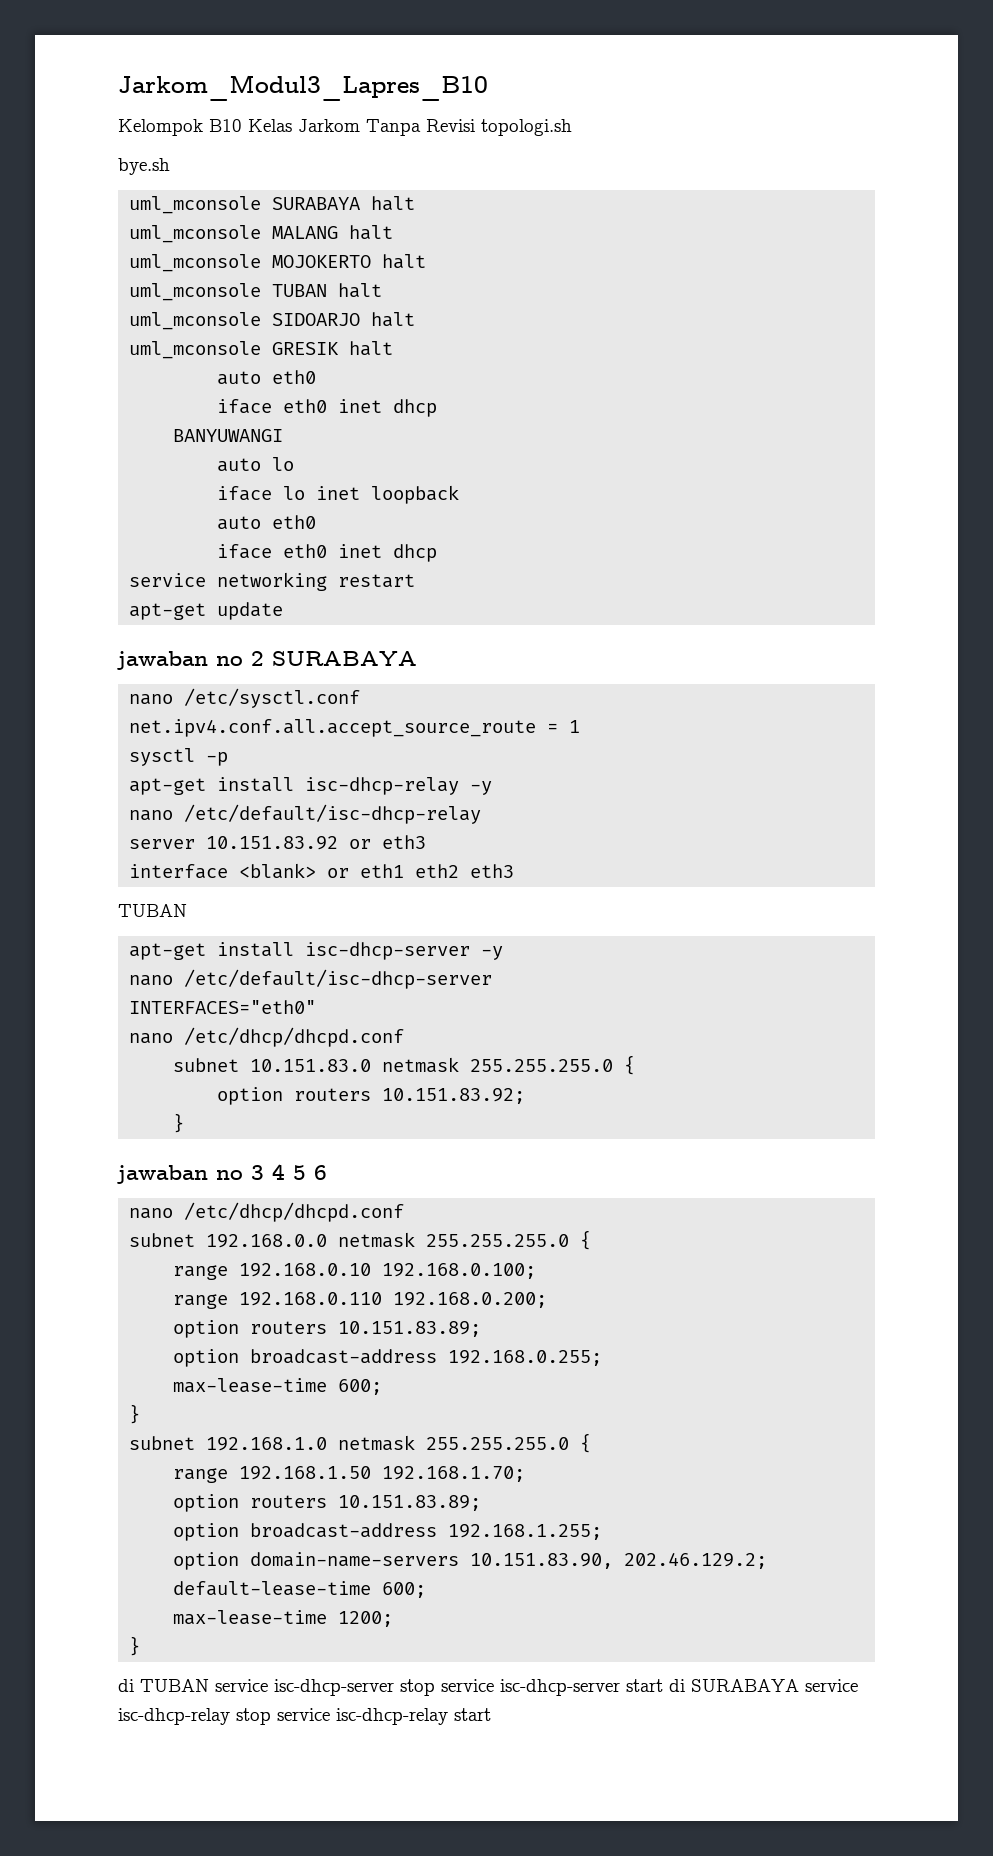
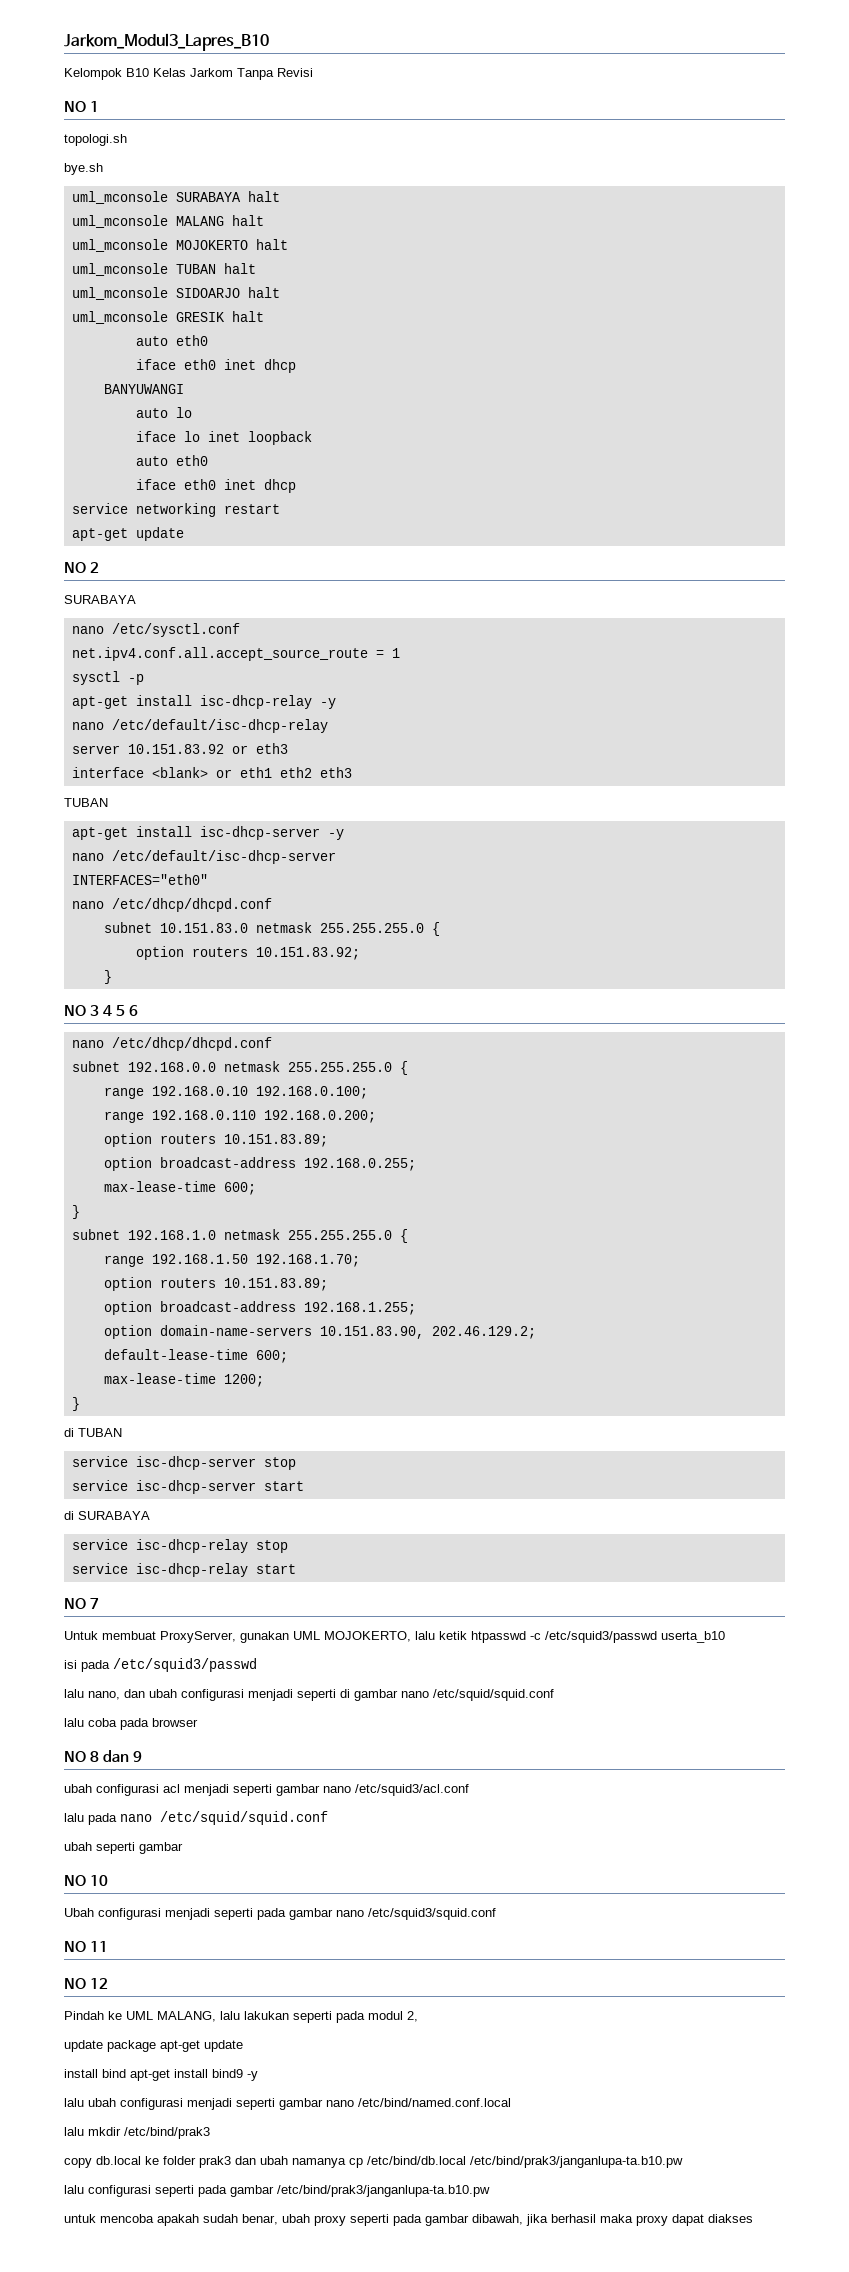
(475, 125) none -> [64,101,99,112] // NO 1 //
[117,651,243,670] jawaban no -> [64,562,86,573] NO
(264, 658) none -> (99, 567) //
[117,1165,243,1184] jawaban no -> [64,1005,86,1016] NO
(209, 1685) none -> (122, 1432) //
(435, 1687) none -> (296, 1463) //
(663, 1685) none -> (304, 1486) //
(799, 1685) none -> (150, 1515) //
(271, 1716) none -> (288, 1546) //
(491, 1714) none -> [64,1598,99,1609] [64,1631,725,1643] [64,1658,257,1672] [64,1689,554,1701] [64,1718,198,1730] [64,1750,142,1762] [64,1784,469,1796] [64,1811,328,1825] [64,1842,183,1854] [64,1875,108,1886] [64,1908,496,1920] [64,1941,108,1952] [64,1978,108,1989] [64,2011,418,2023] [64,2040,243,2052] [64,2069,258,2081] [64,2098,511,2110] [64,2127,210,2139] [64,2156,683,2168] [64,2185,490,2197] [64,2214,753,2226] // NO 7 // Untuk membuat ProxyServer, gunakan UML MOJOKERTO, lalu ketik htpasswd -c /etc/squid3/passwd userta_b10 // isi pada /etc/squid3/passwd // lalu nano, dan ubah configurasi menjadi seperti di gambar nano /etc/squid/squid.conf // lalu coba pada browser // NO 8 dan 9 // ubah configurasi acl menjadi seperti gambar nano /etc/squid3/acl.conf // lalu pada nano /etc/squid/squid.conf // ubah seperti gambar // NO 10 // Ubah configurasi menjadi seperti pada gambar nano /etc/squid3/squid.conf // NO 11 // NO 12 // Pindah ke UML MALANG, lalu lakukan seperti pada modul 2, // update package apt-get update // install bind apt-get install bind9 -y // lalu ubah configurasi menjadi seperti gambar nano /etc/bind/named.conf.local // lalu mkdir /etc/bind/prak3 // copy db.local ke folder prak3 dan ubah namanya cp /etc/bind/db.local /etc/bind/prak3/janganlupa-ta.b10.pw // lalu configurasi seperti pada gambar /etc/bind/prak3/janganlupa-ta.b10.pw // untuk mencoba apakah sudah benar, ubah proxy seperti pada gambar dibawah, jika berhasil maka proxy dapat diakses

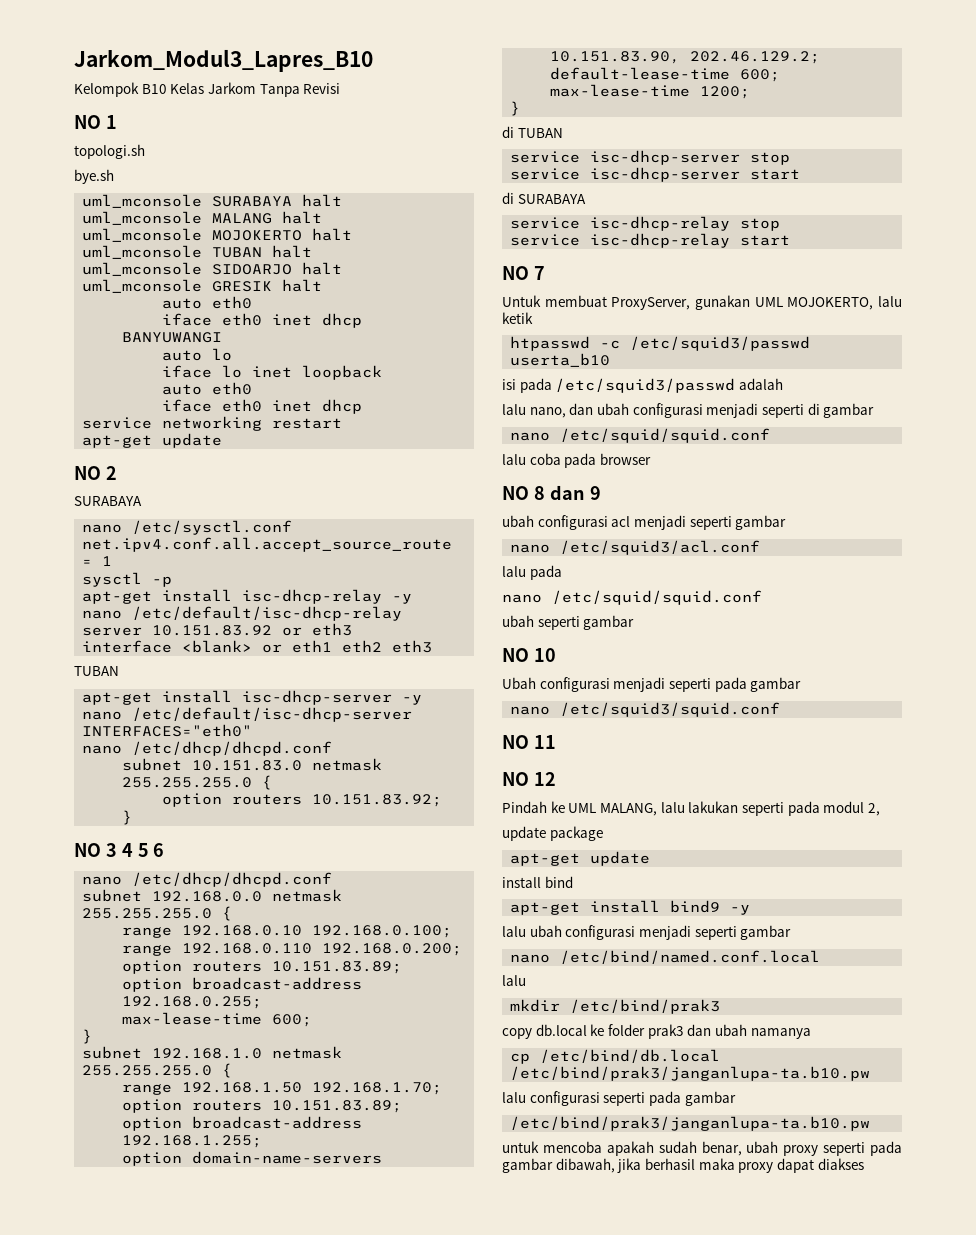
(467, 1635) none -> (533, 318) //
(257, 1665) none -> [738,378,783,390] adalah
(398, 1695) none -> (875, 410) //
(320, 1790) none -> (787, 522) //
(117, 1819) none -> (562, 572) //
(333, 1914) none -> (802, 684) //
(156, 2046) none -> (603, 833) //
(126, 2073) none -> (573, 882) //
(323, 2104) none -> (792, 932) //
(84, 2131) none -> (526, 980) //
(346, 2163) none -> (811, 1033) //
(274, 2191) none -> (736, 1098) //

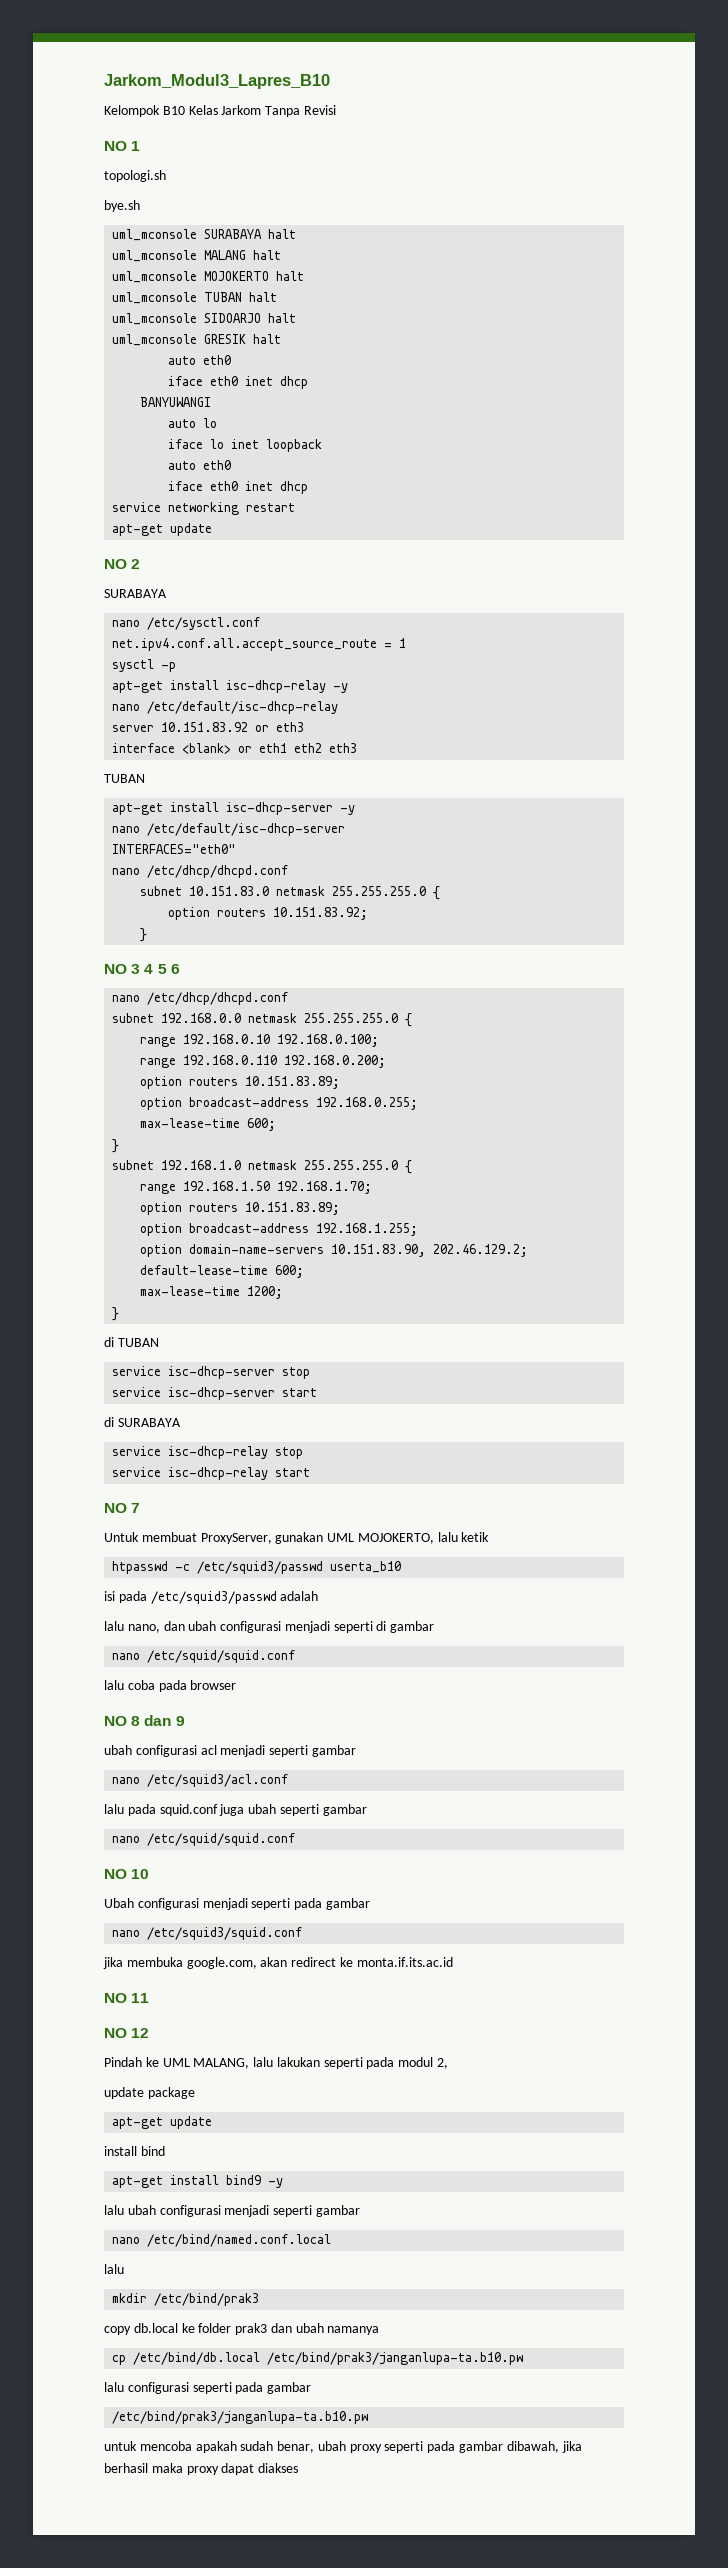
[502,590,762,605] [502,615,635,630] // nano /etc/squid/squid.conf // ubah seperti gambar -> [159,1804,367,1816] [112,1833,296,1846] squid.conf juga ubah seperti gambar // nano /etc/squid/squid.conf
(781, 709) none -> [103,1957,453,1969] // jika membuka google.com, akan redirect ke monta.if.its.ac.id

